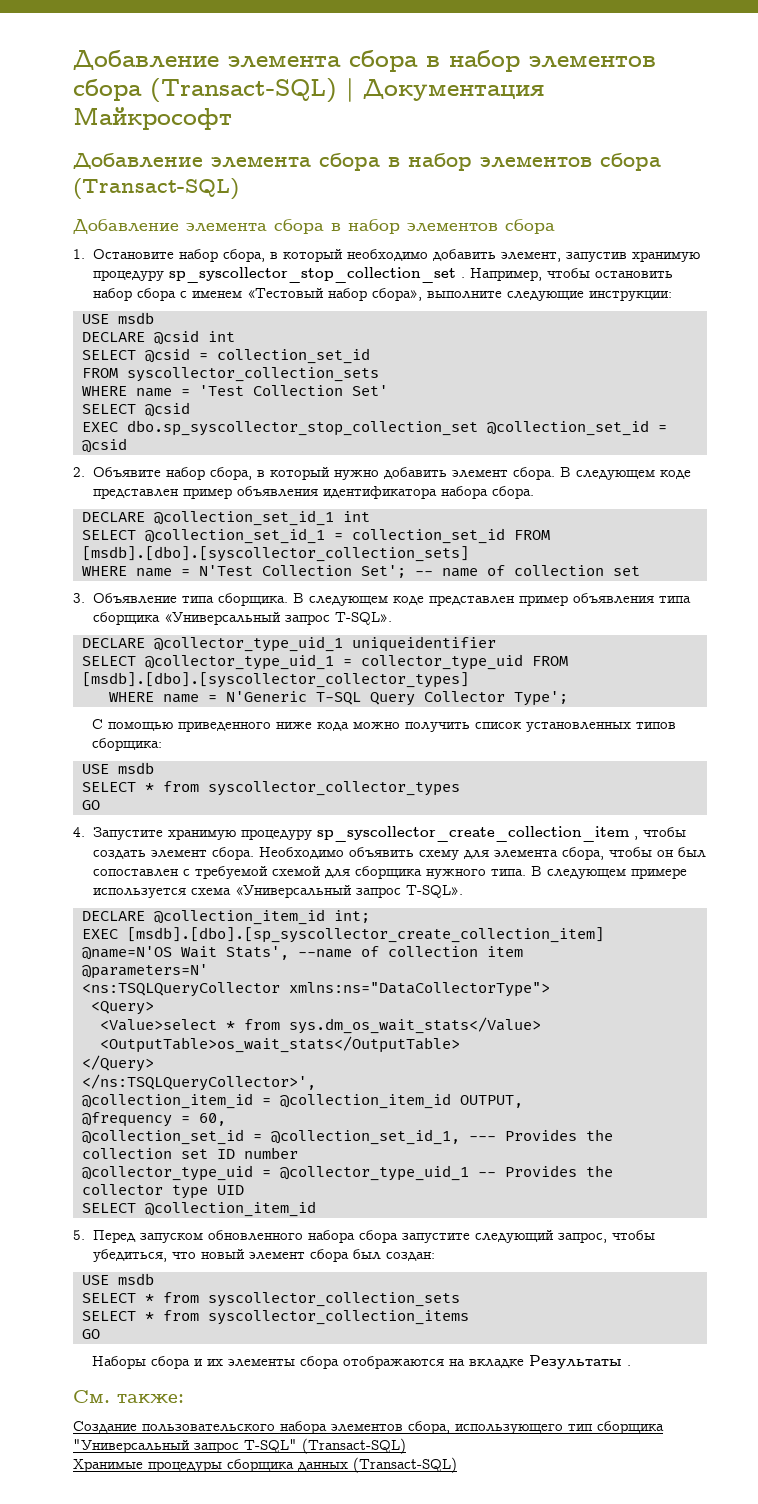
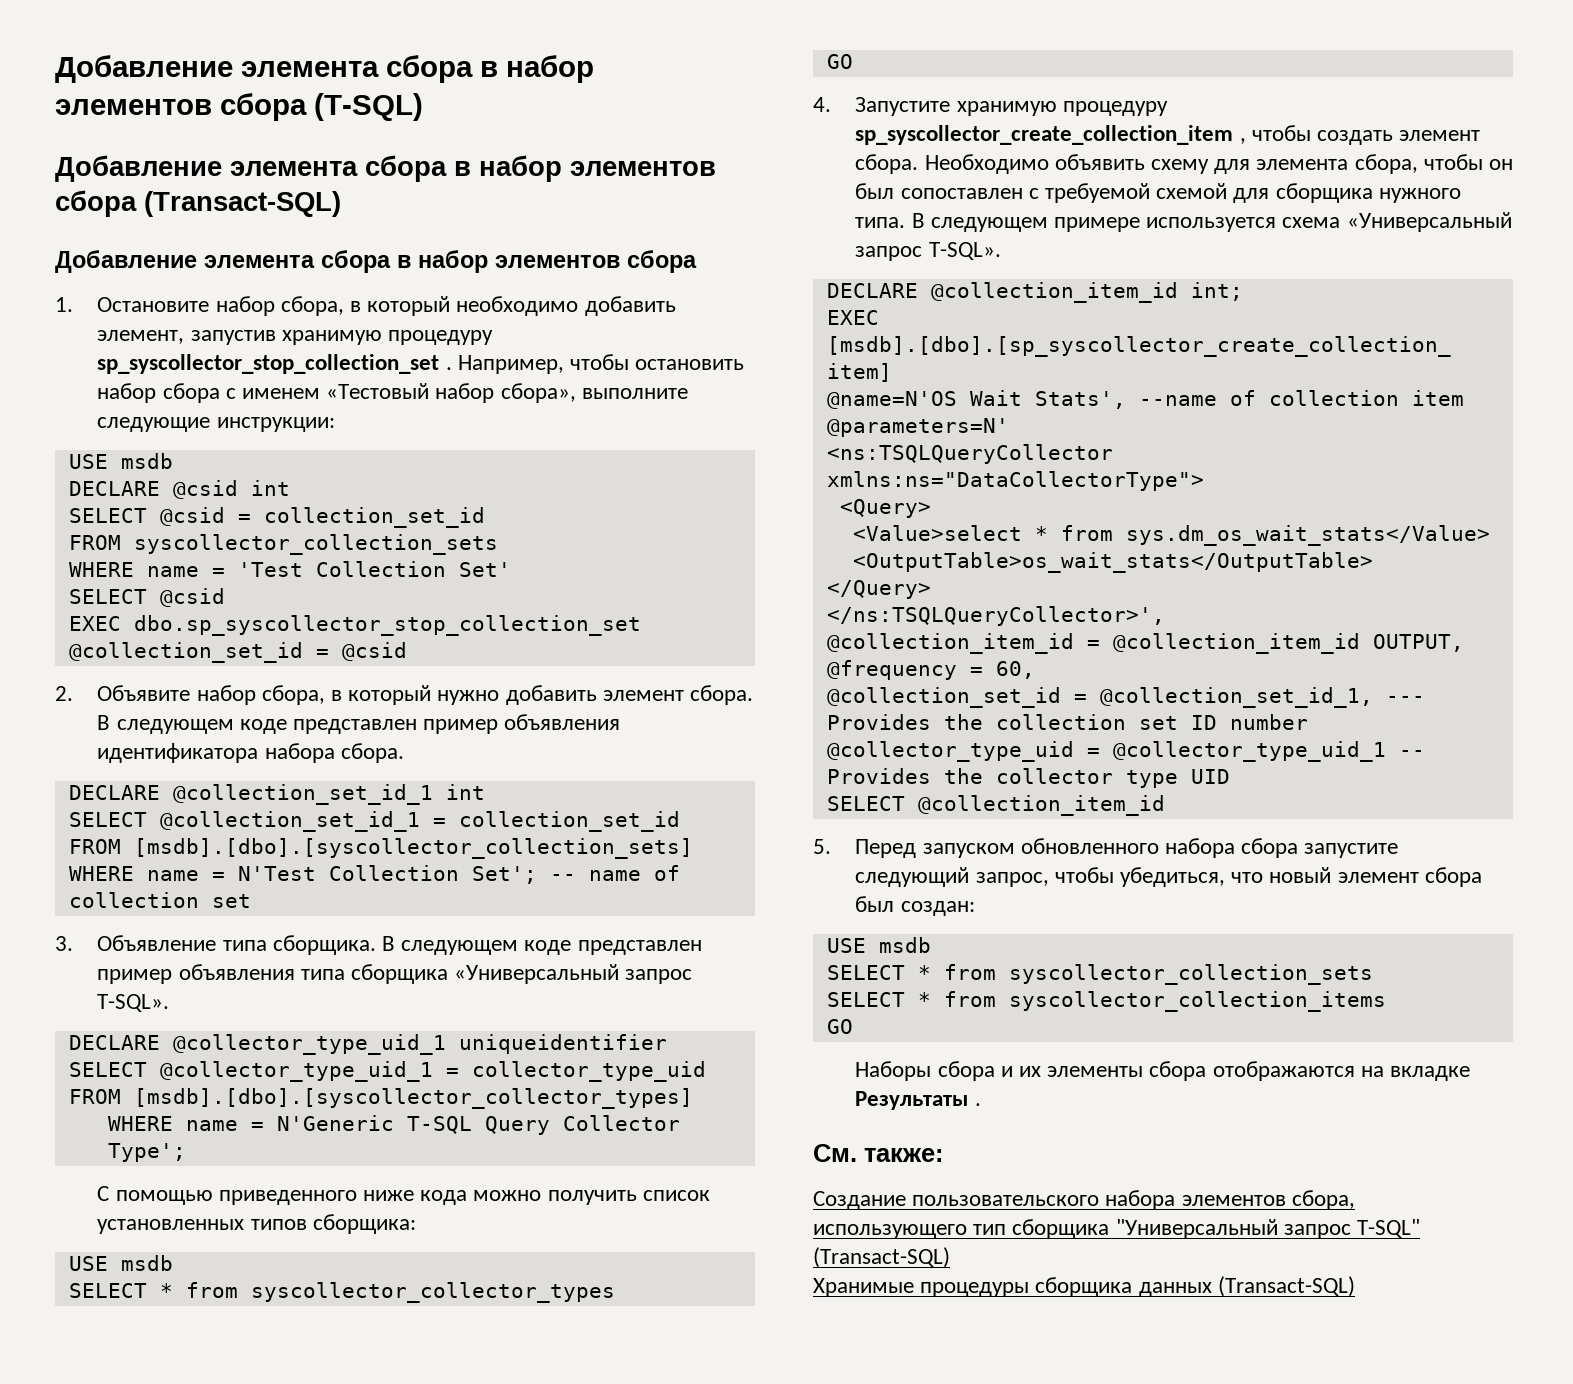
[73,50,656,72] [73,78,545,103] [73,107,232,130] Добавление элемента сбора в набор элементов сбора (Transact-SQL) | Документация Майкрософт -> [55,55,594,83] [55,93,423,121] Добавление элемента сбора в набор элементов сбора (T-SQL)

